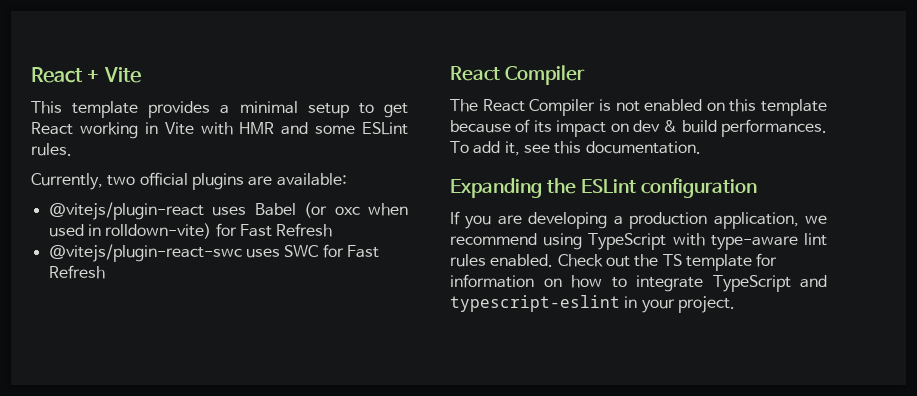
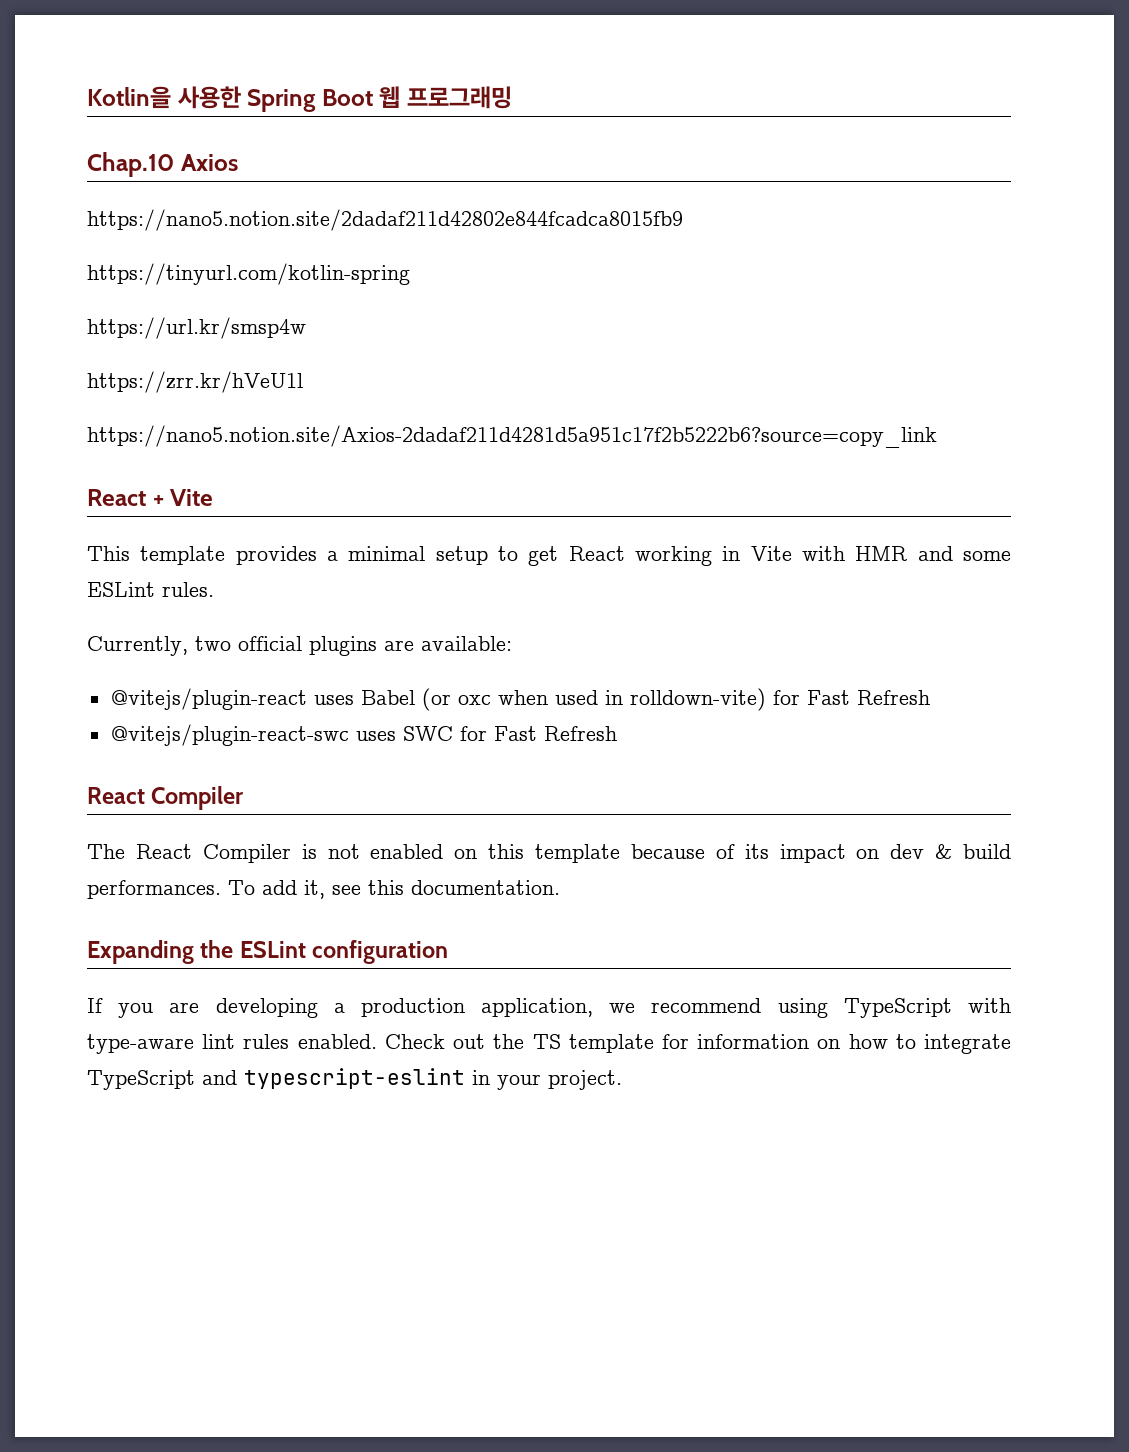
(31, 75) none -> [87,86,513,112] [87,152,238,177] [87,209,683,231] [87,263,410,285] [87,317,306,339] [87,371,303,393] [87,425,937,448] Kotlin을 사용한 Spring Boot 웹 프로그래밍 // Chap.10 Axios // https://nano5.notion.site/2dadaf211d42802e844fcadca8015fb9 // https://tinyurl.com/kotlin-spring // https://url.kr/smsp4w // https://zrr.kr/hVeU1l // https://nano5.notion.site/Axios-2dadaf211d4281d5a951c17f2b5222b6?source=copy_link //

